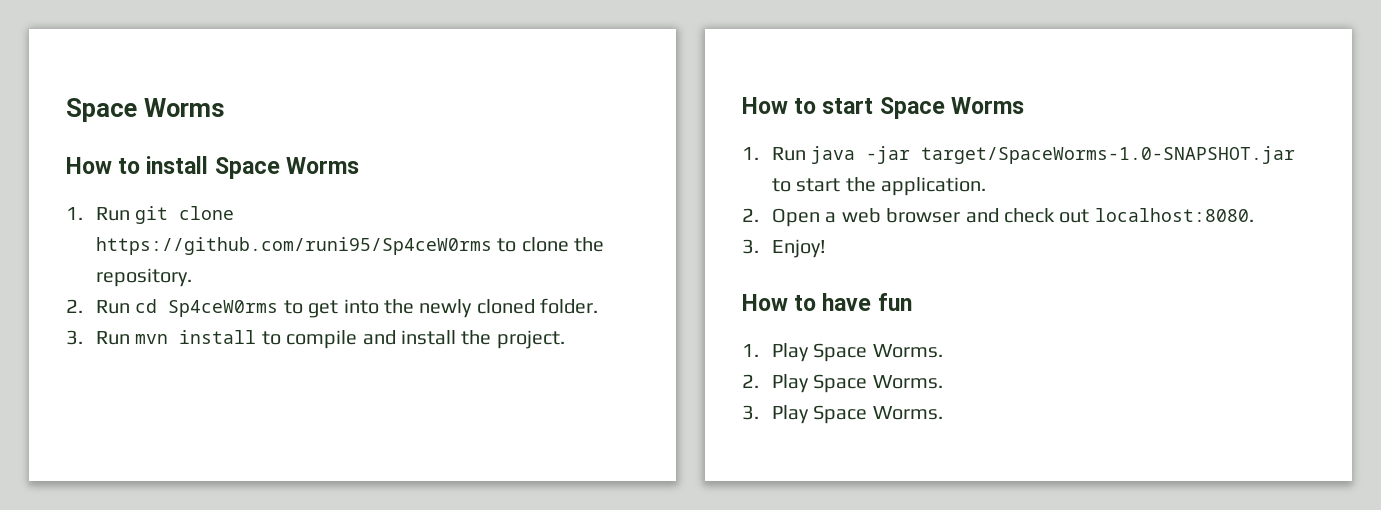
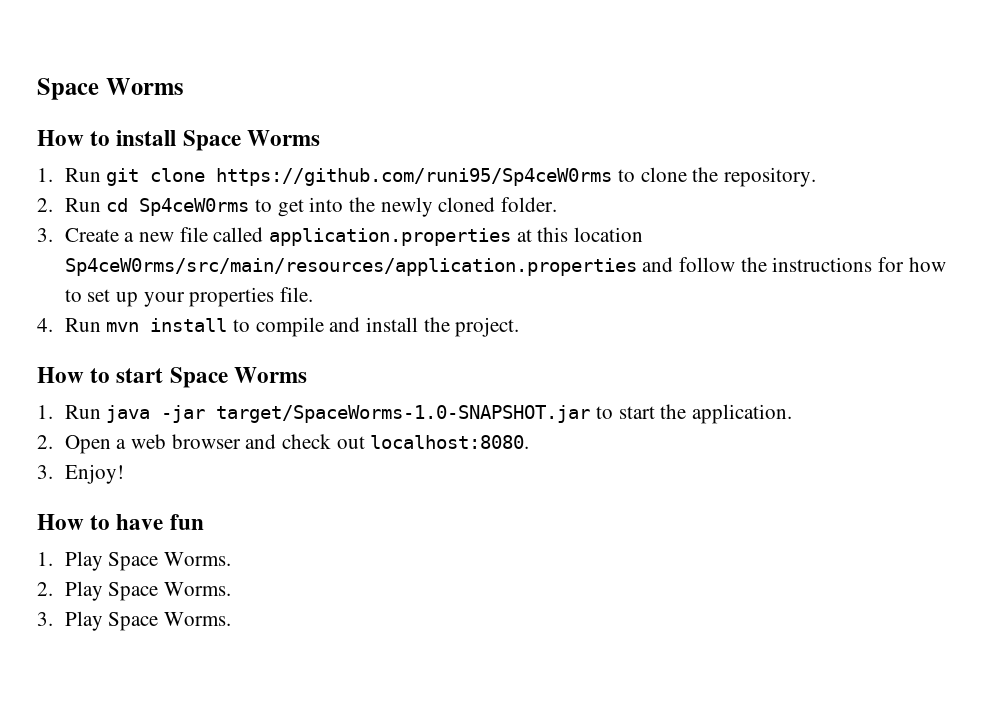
(83, 337) none -> [64,227,644,246] [64,257,946,276] [64,287,314,307] [37,318,53,332] Create a new file called application.properties at this location Sp4ceW0rms/src/main/resources/application.properties and follow the instructions for how to set up your properties file. // 4.

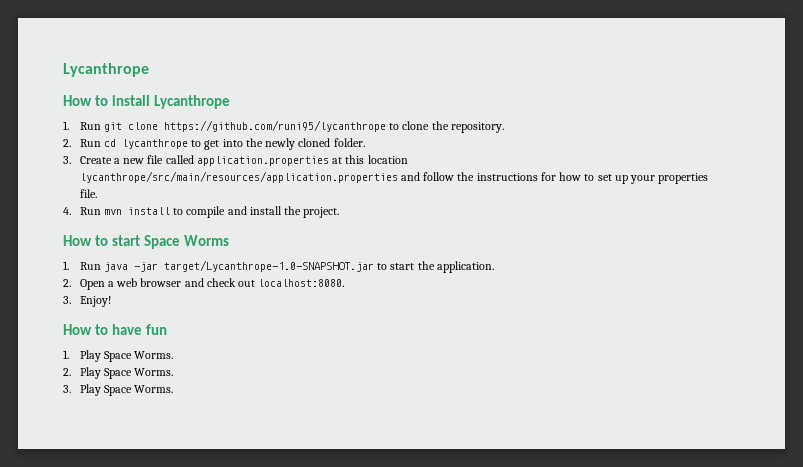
[37,78,184,100] Space Worms -> [63,63,149,77] Lycanthrope
[182,130,320,151] Space Worms -> [153,95,230,109] Lycanthrope
[216,168,613,186] https://github.com/runi95/Sp4ceW0rms -> [163,120,386,132] https://github.com/runi95/lycanthrope
[139,198,250,216] Sp4ceW0rms -> [121,139,188,149] lycanthrope
[64,258,637,276] Sp4ceW0rms/src/main/resources/application.properties -> [79,171,398,183] lycanthrope/src/main/resources/application.properties
[216,405,591,423] target/SpaceWorms-1.0-SNAPSHOT.jar -> [163,260,374,272] target/Lycanthrope-1.0-SNAPSHOT.jar

